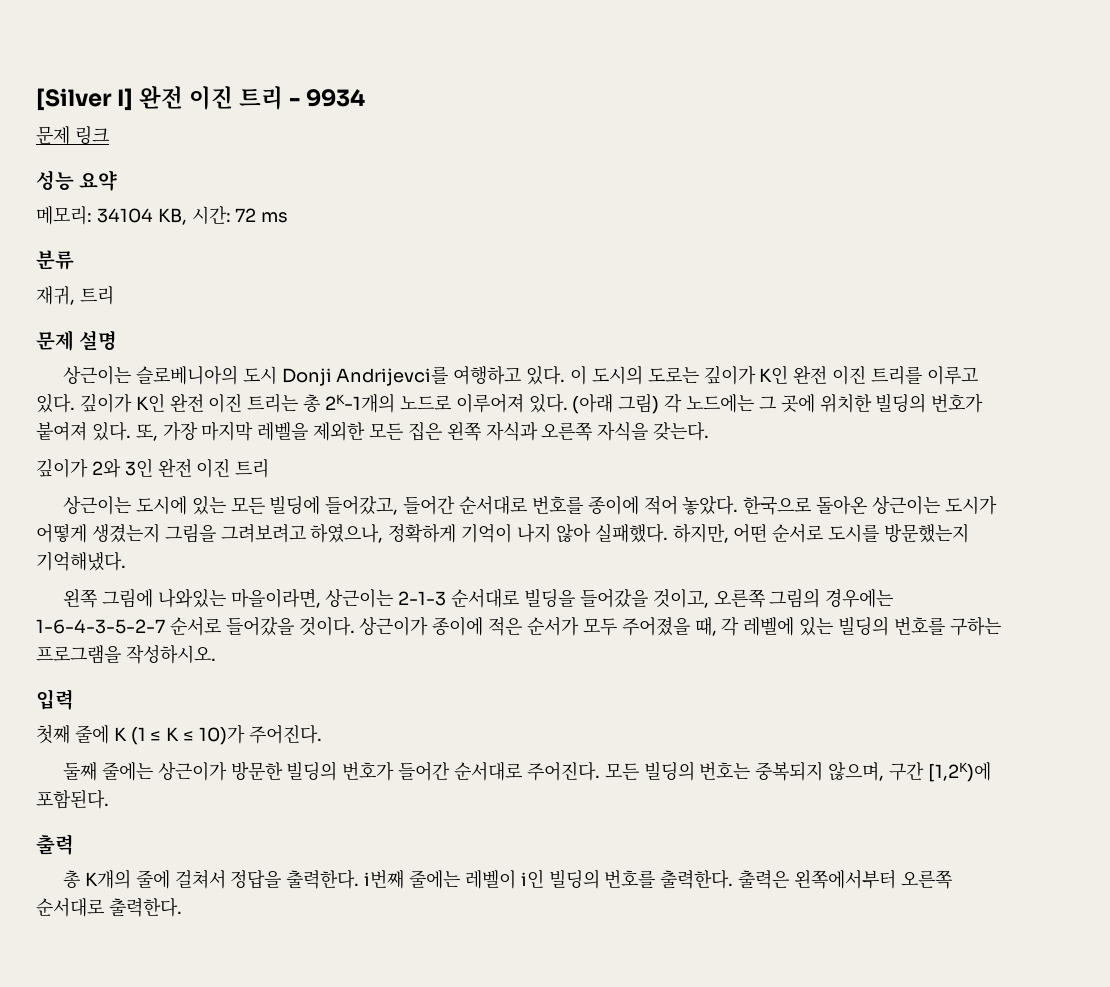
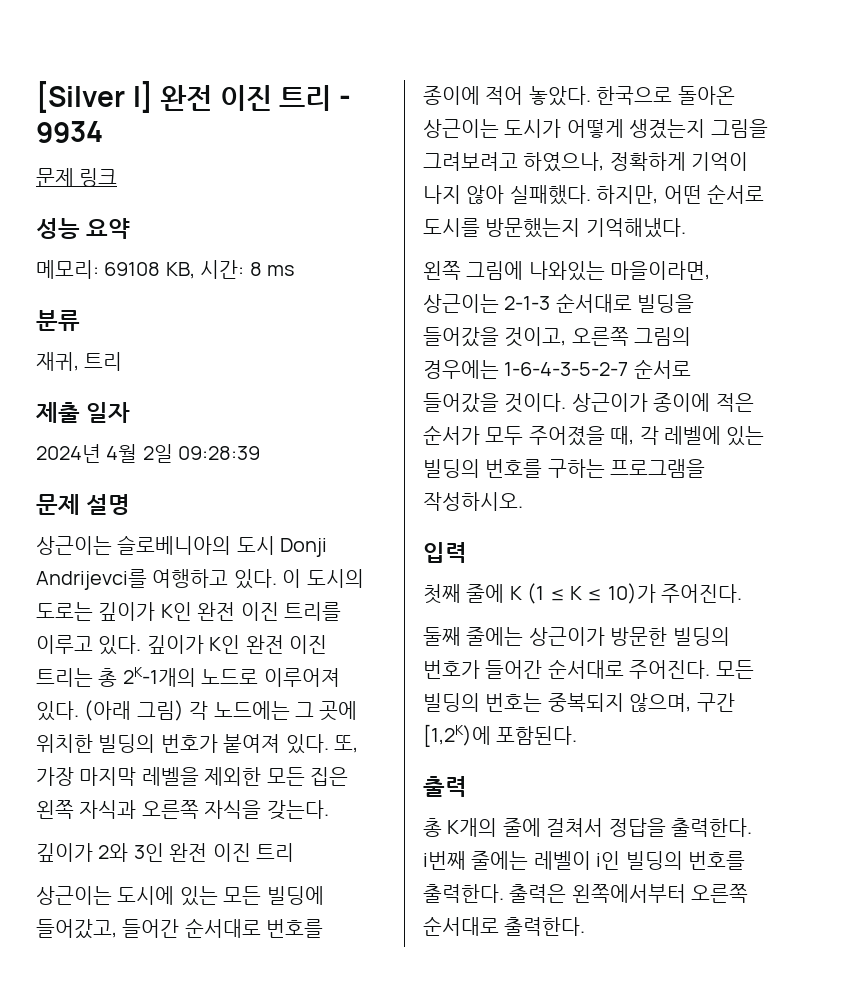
[96,208,153,223] 34104 -> [104,262,161,276] 69108
[235,208,257,222] 72 -> [249,262,262,276] 8
(114, 295) none -> [36,402,131,423] [36,444,261,463] // 제출 일자 // 2024년 4월 2일 09:28:39

